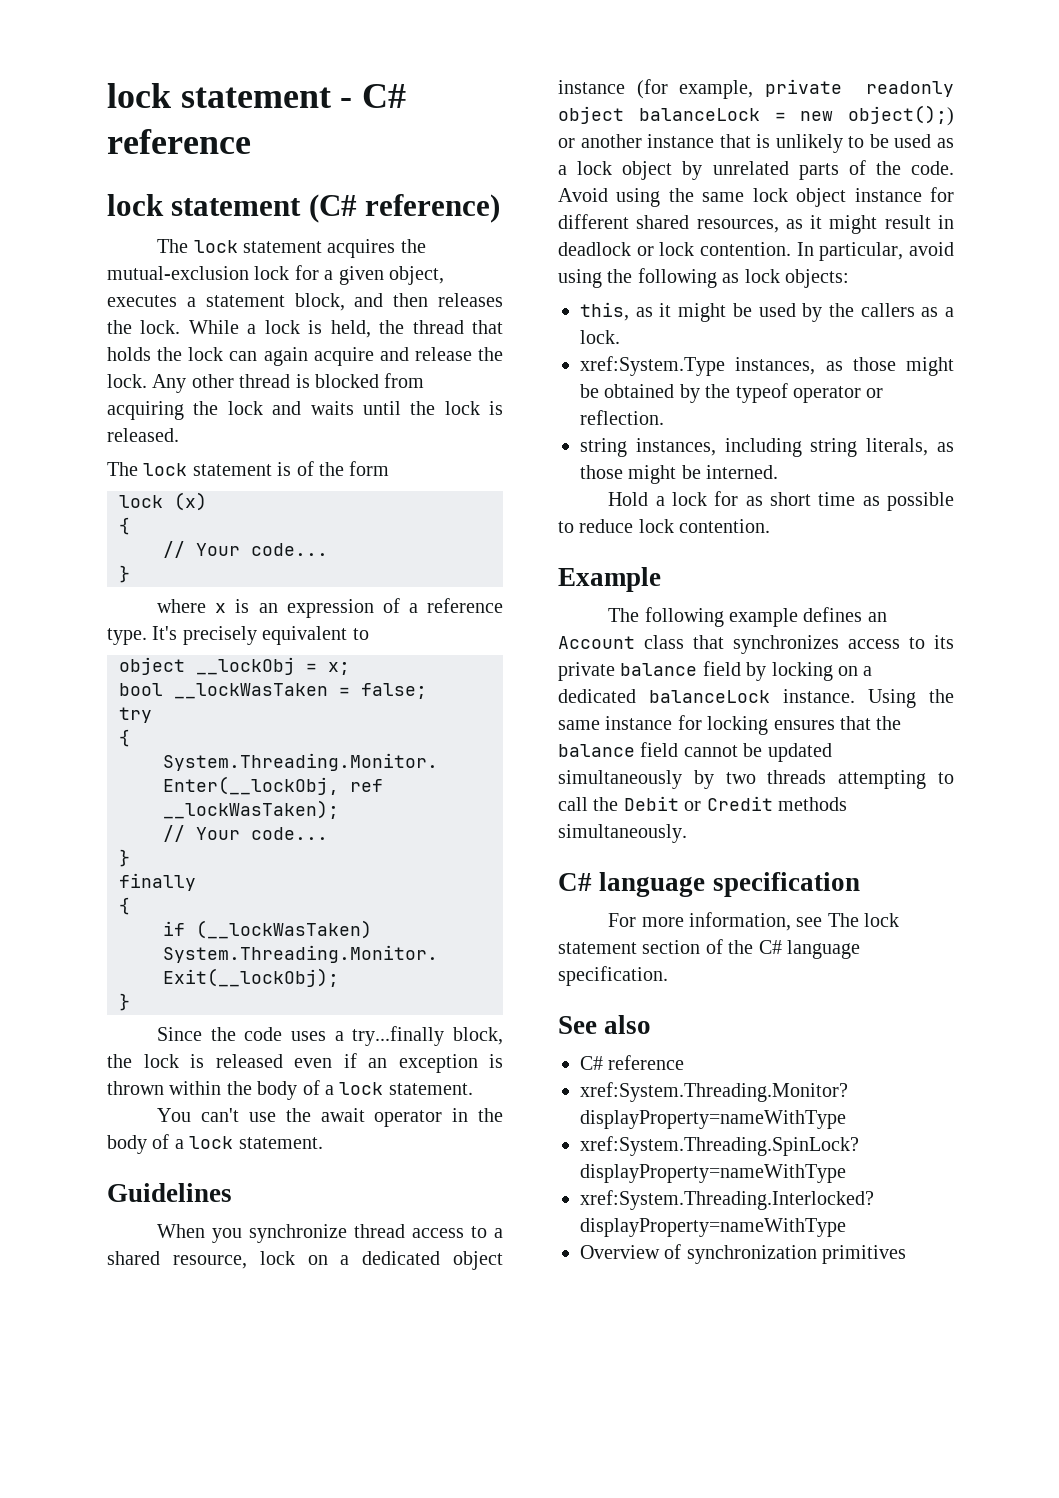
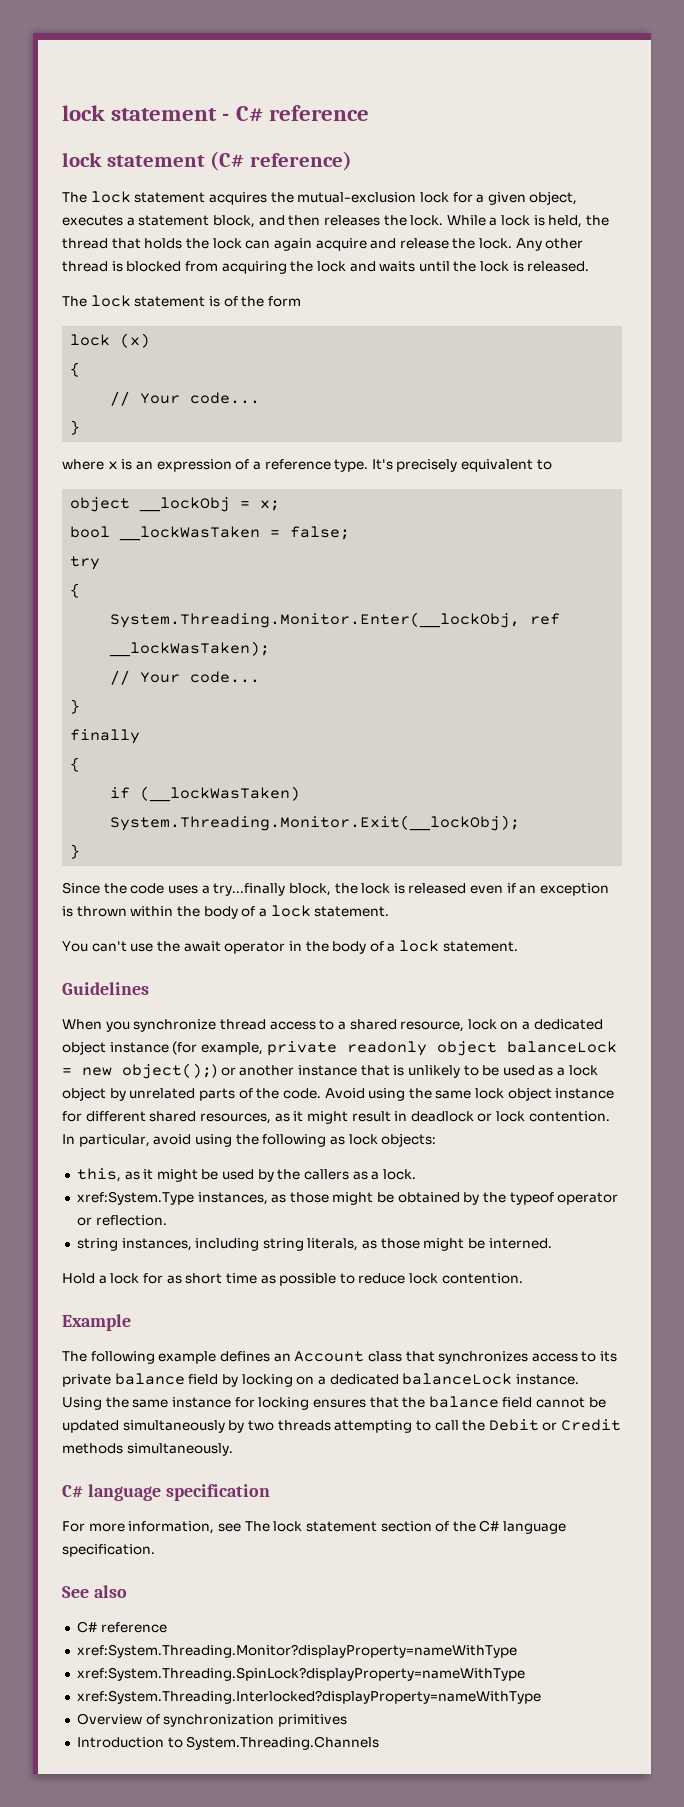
(907, 1254) none -> [76,1736,380,1750] // Introduction to System.Threading.Channels

